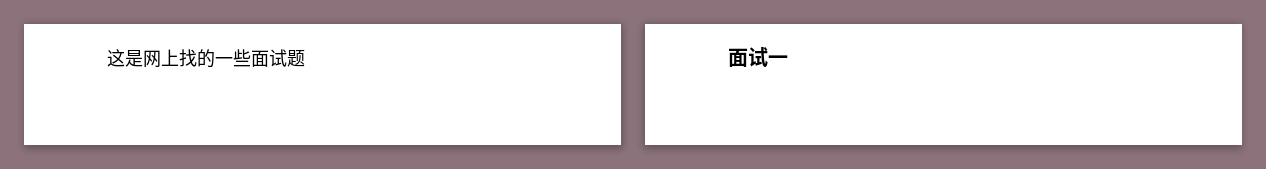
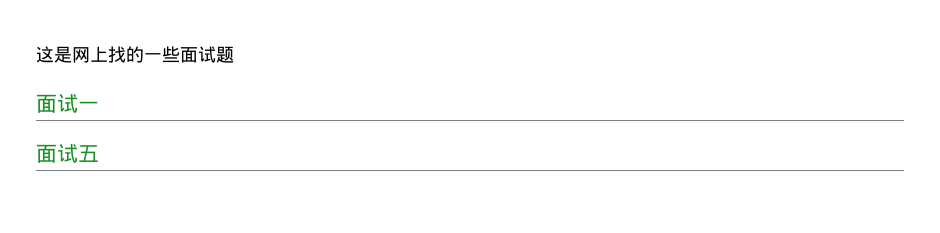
(788, 60) none -> [36,144,99,163] // 面试五

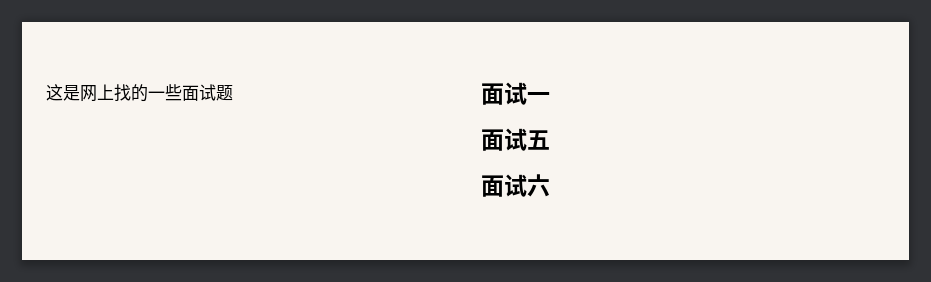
(99, 153) none -> [481,174,550,197] // 面试六

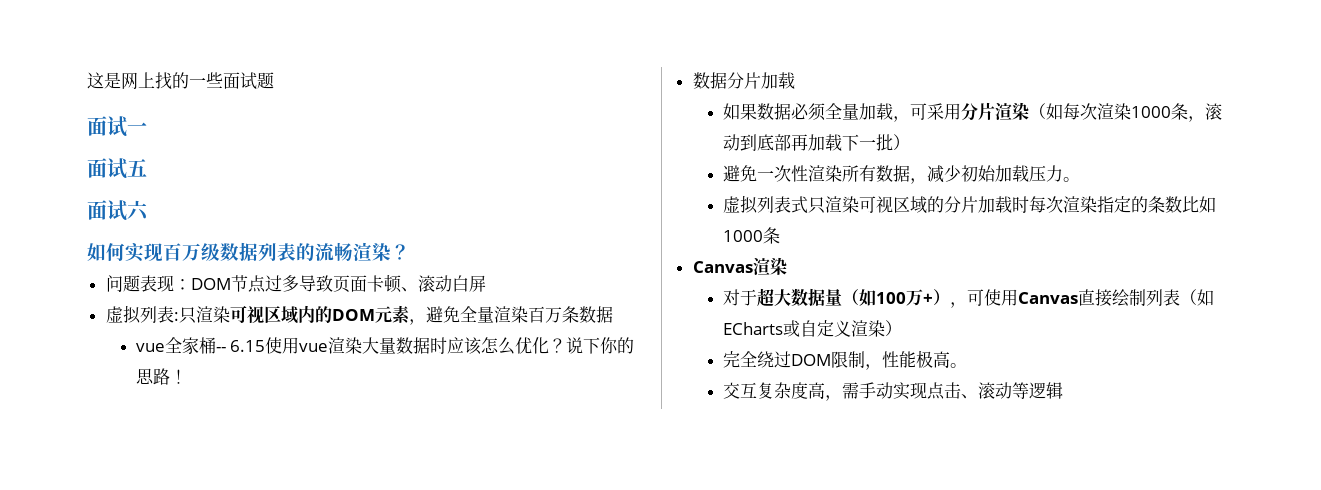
(550, 185) none -> [87,242,410,262] [105,274,486,293] [105,305,613,325] [135,337,635,355] [135,368,187,385] [692,72,795,89] [722,102,1222,122] [722,134,910,151] [722,165,1080,184] [722,195,1216,214] [722,227,780,244] [692,257,787,275] [722,288,1214,308] [722,320,902,337] [722,350,967,370] [722,382,1063,401] // 如何实现百万级数据列表的流畅渲染？ // 问题表现：DOM节点过多导致页面卡顿、滚动白屏 // 虚拟列表:只渲染可视区域内的DOM元素，避免全量渲染百万条数据 // vue全家桶-- 6.15使用vue渲染大量数据时应该怎么优化？说下你的思路！ // 数据分片加载 // 如果数据必须全量加载，可采用分片渲染（如每次渲染1000条，滚动到底部再加载下一批） // 避免一次性渲染所有数据，减少初始加载压力。 // 虚拟列表式只渲染可视区域的分片加载时每次渲染指定的条数比如1000条 // Canvas渲染 // 对于超大数据量（如100万+），可使用Canvas直接绘制列表（如ECharts或自定义渲染） // 完全绕过DOM限制，性能极高。 // 交互复杂度高，需手动实现点击、滚动等逻辑

